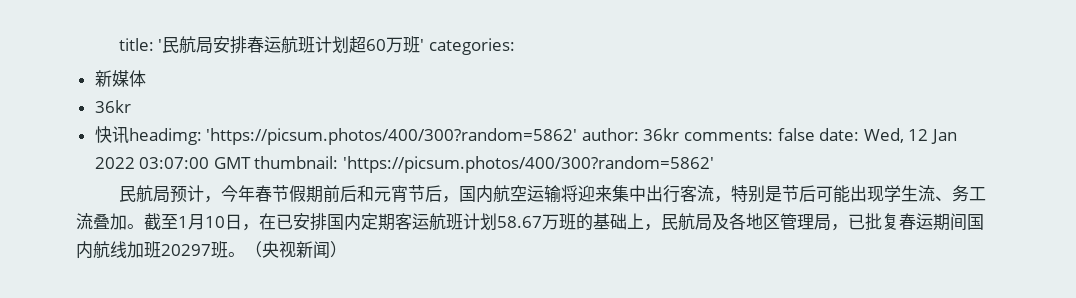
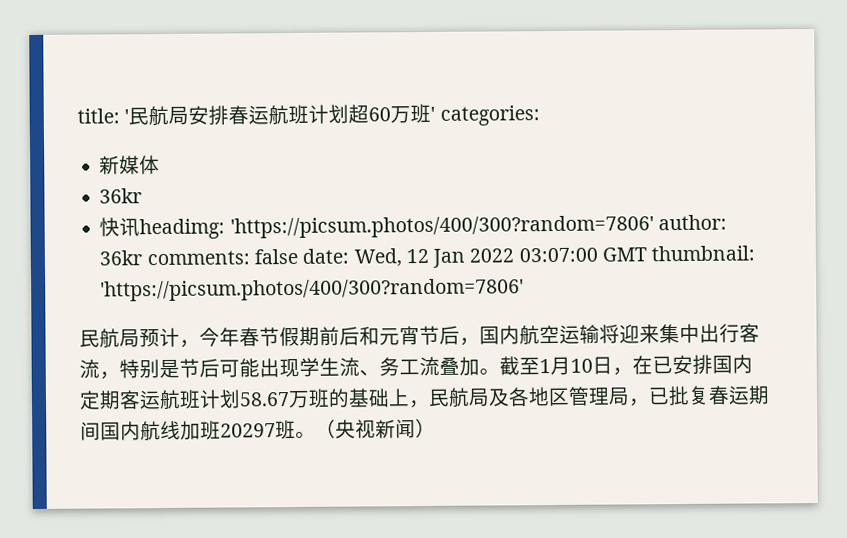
[206,128,578,145] 'https://picsum.photos/400/300?random=5862' -> [229,215,654,239] 'https://picsum.photos/400/300?random=7806'
[343,156,715,173] 'https://picsum.photos/400/300?random=5862' -> [100,278,525,302] 'https://picsum.photos/400/300?random=7806'

